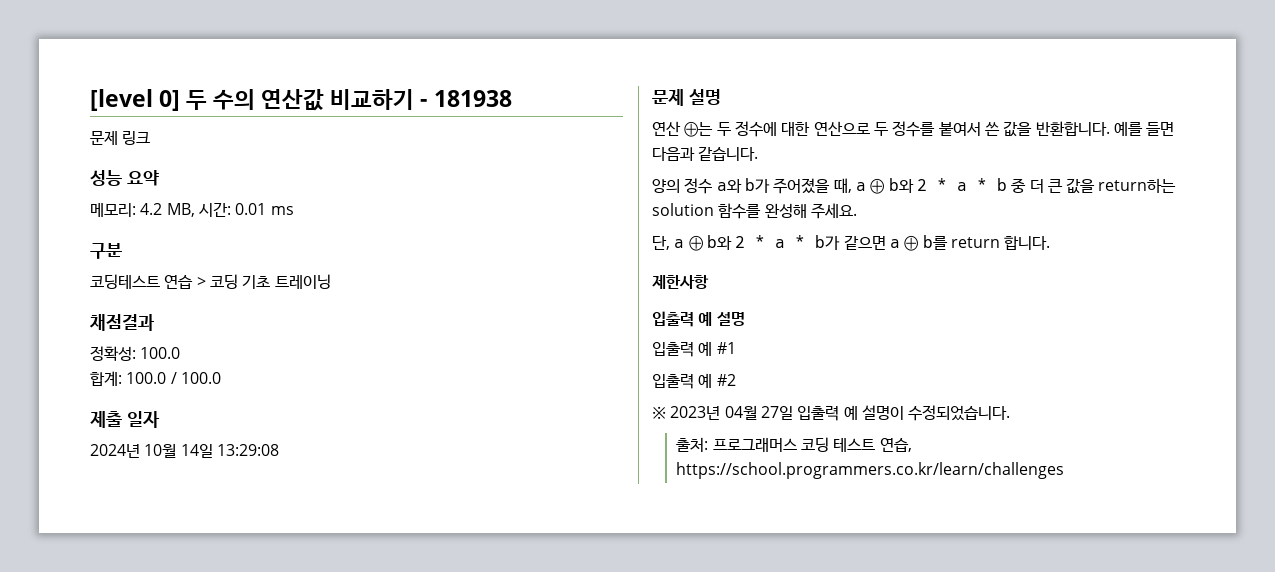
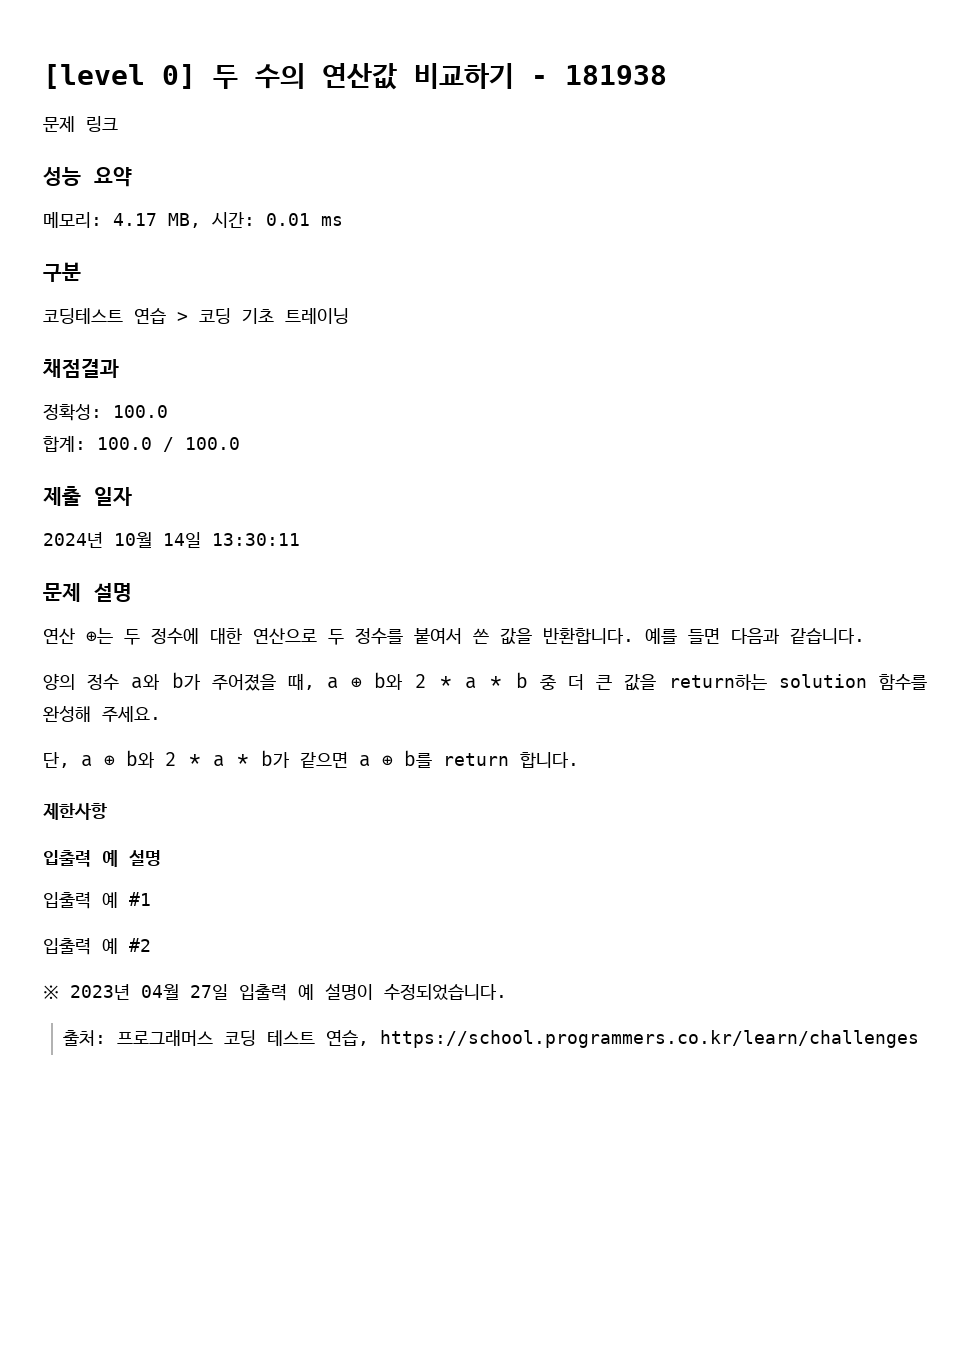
[140,203,163,215] 4.2 -> [113,213,157,226] 4.17
[216,444,279,456] 13:29:08 -> [212,533,300,546] 13:30:11

